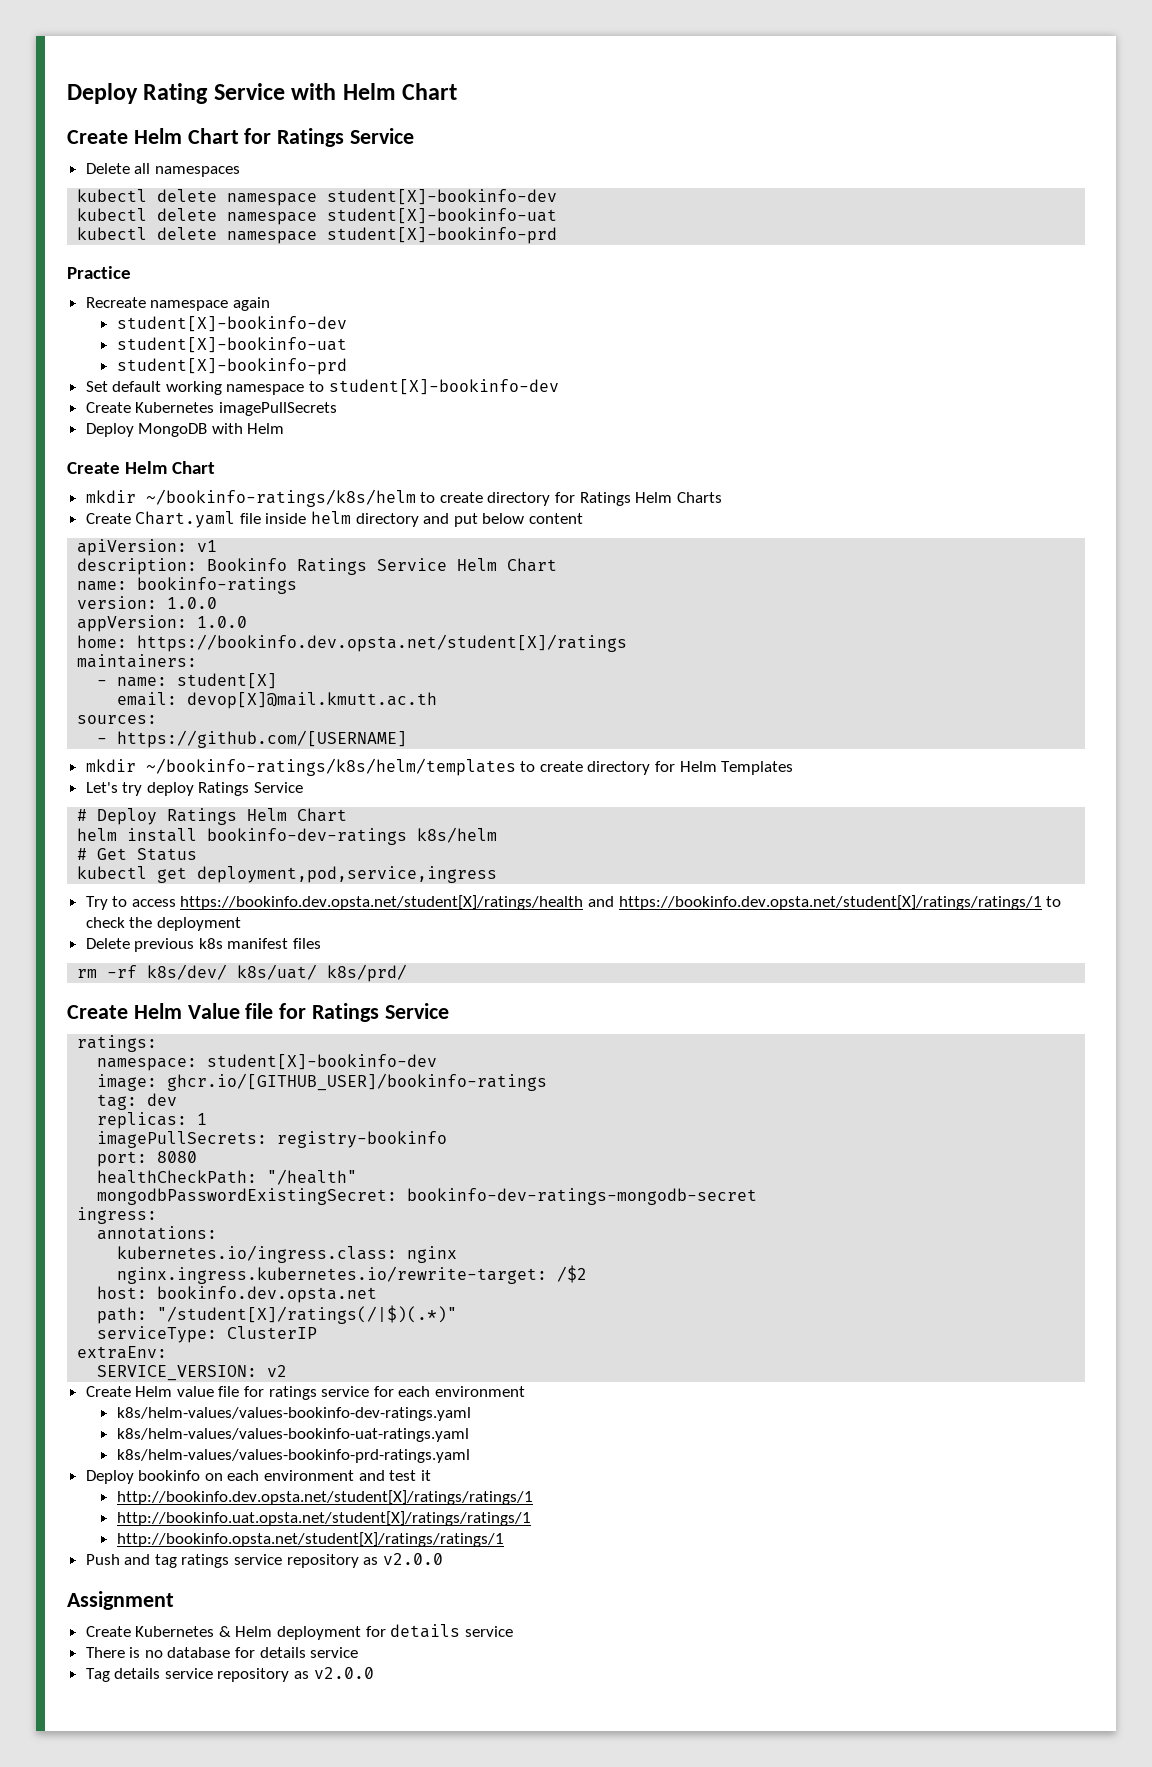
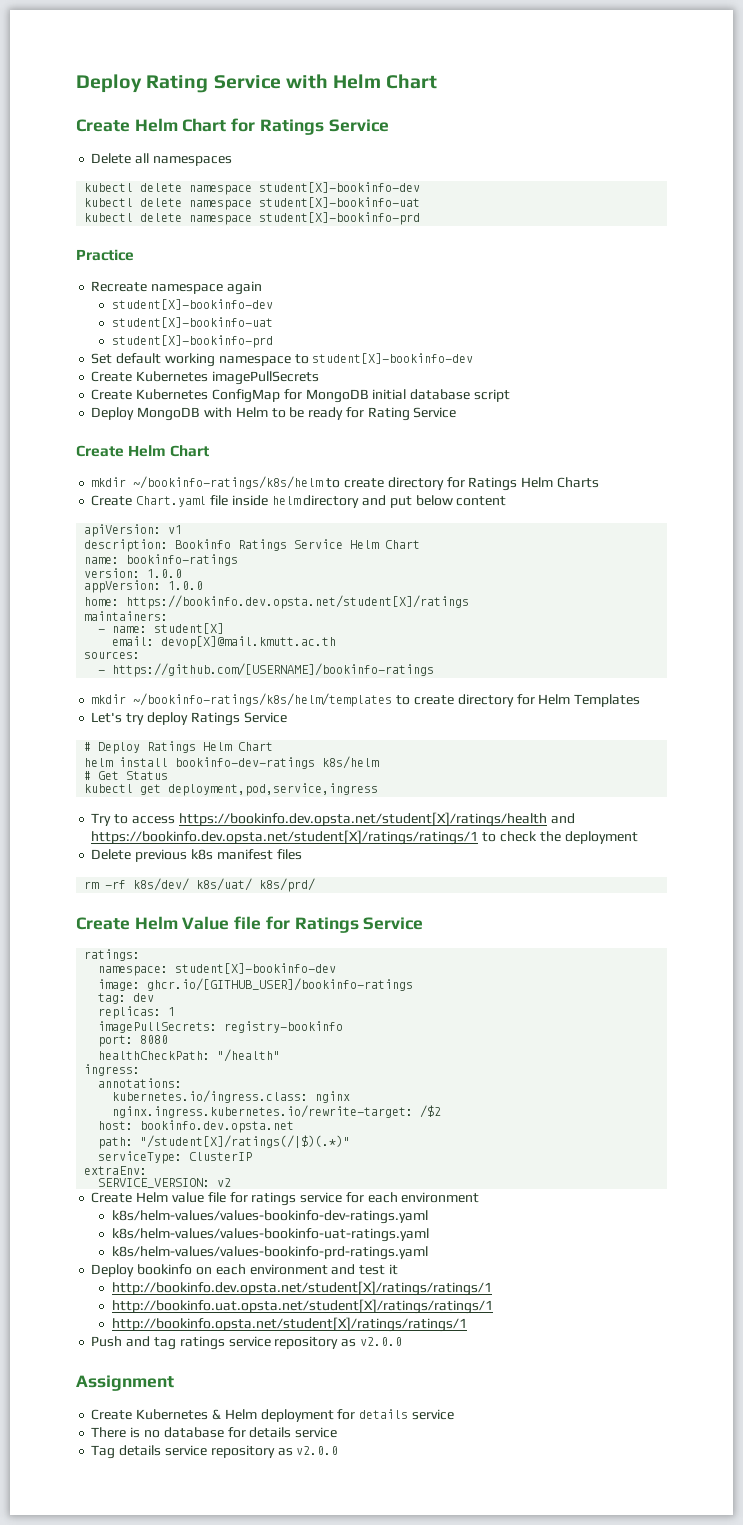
[85,423,285,437] Deploy MongoDB with Helm -> [91,389,510,403] [91,407,457,421] Create Kubernetes ConfigMap for MongoDB initial database script // Deploy MongoDB with Helm to be ready for Rating Service
[117,730,408,748] https://github.com/[USERNAME] -> [112,663,435,677] https://github.com/[USERNAME]/bookinfo-ratings
[97,1188,758,1205] // mongodbPasswordExistingSecret: bookinfo-dev-ratings-mongodb-secret -> (281, 1055) none

